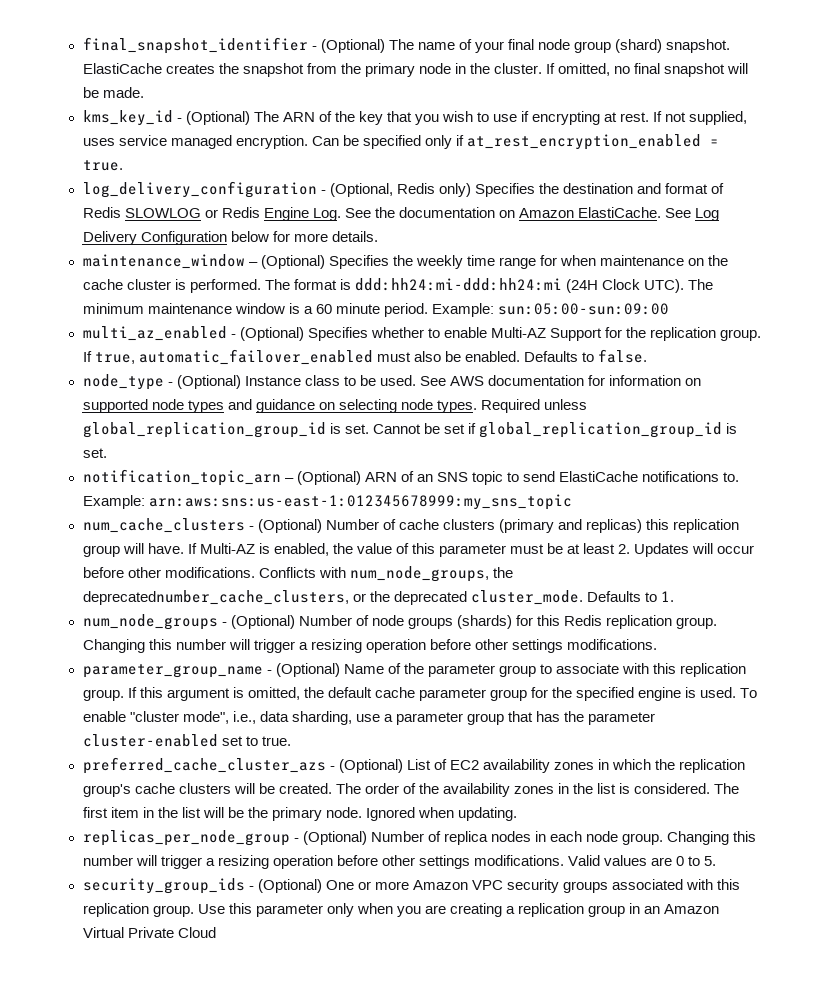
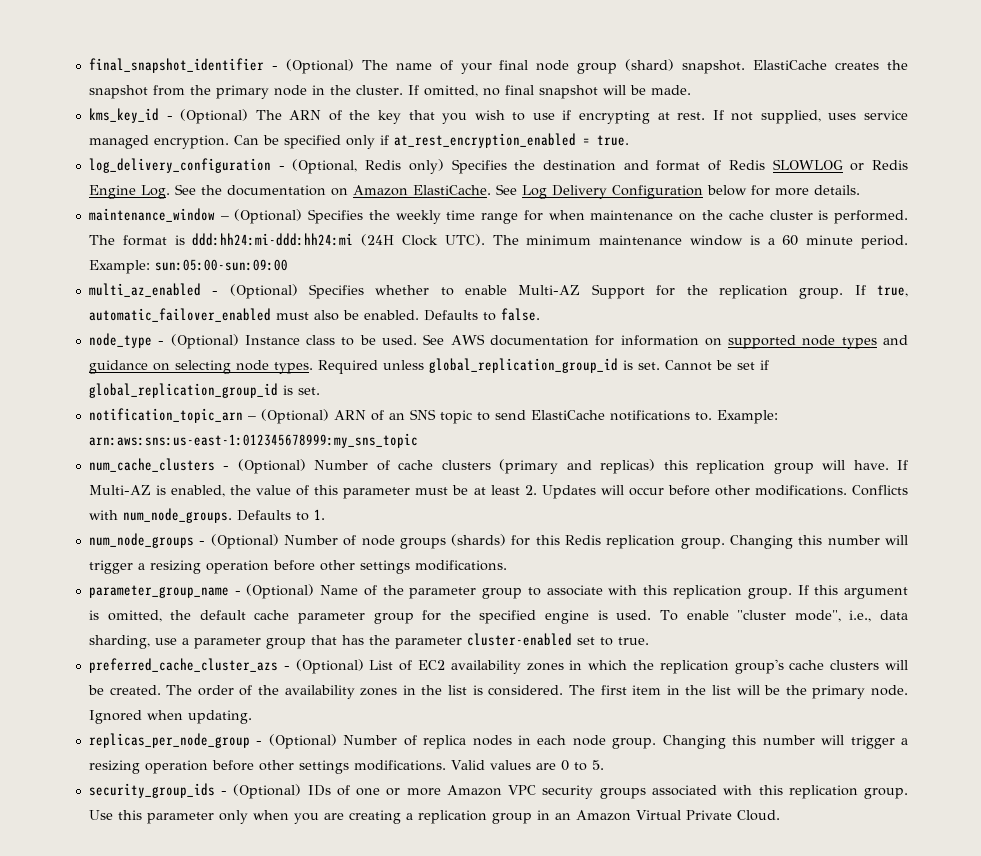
[349,566,513,582] [82,590,583,605] num_node_groups, the deprecatednumber_cache_clusters, or the deprecated cluster_mode. -> [122,508,232,523] num_node_groups.
[325,880,354,890] One -> [307,785,381,796] IDs of one
[177,927,216,938] Cloud -> [736,810,780,821] Cloud.

